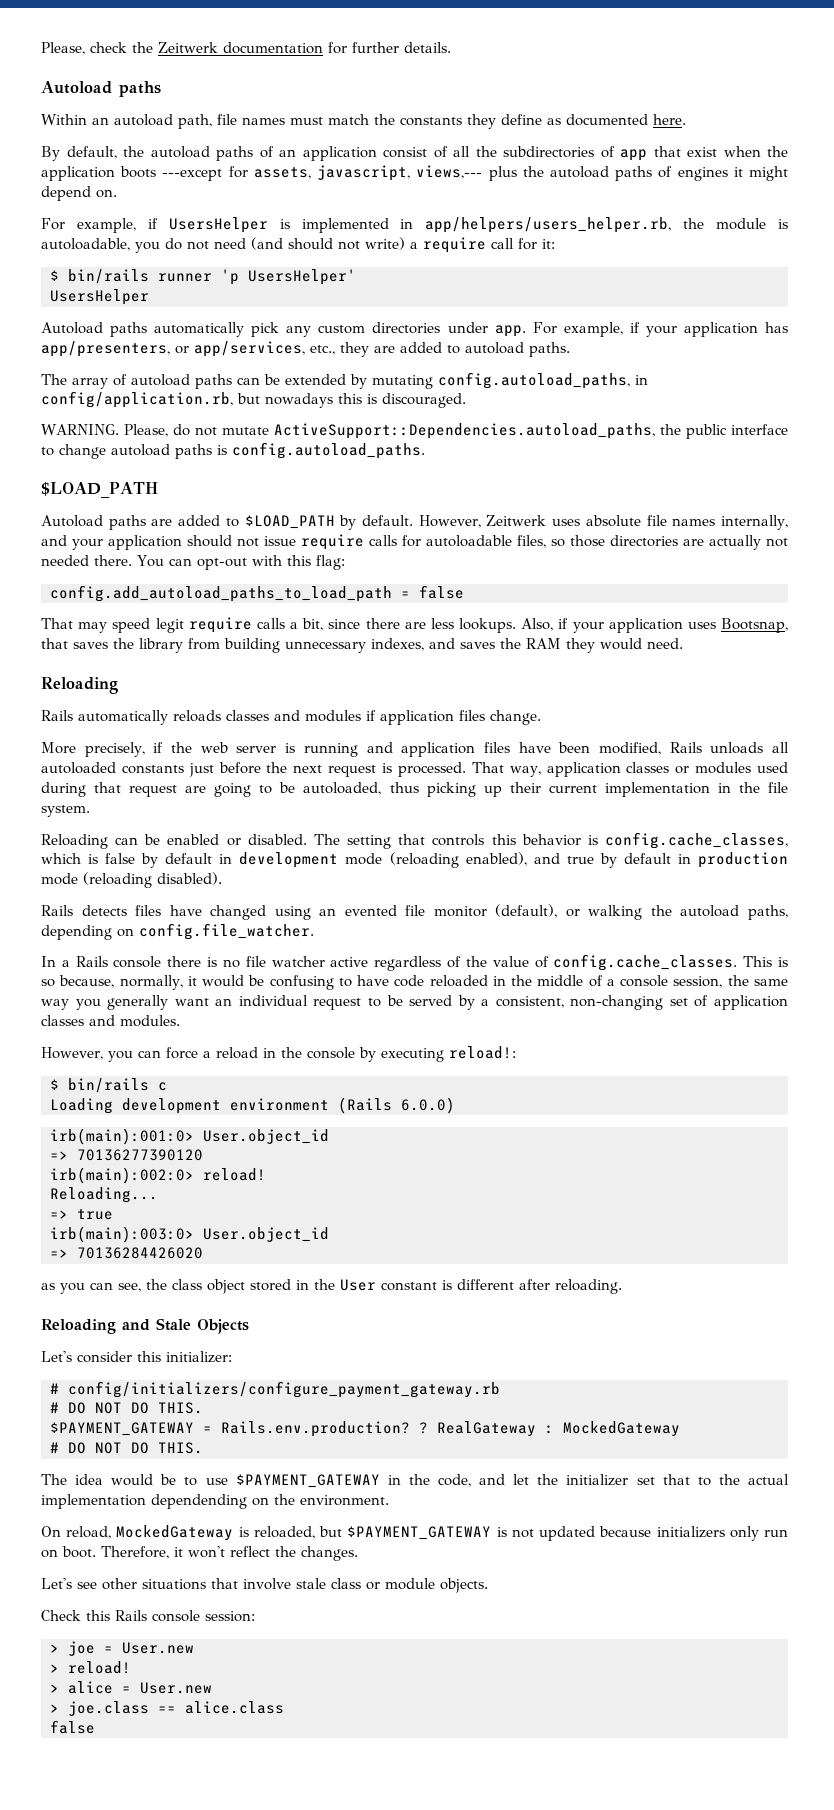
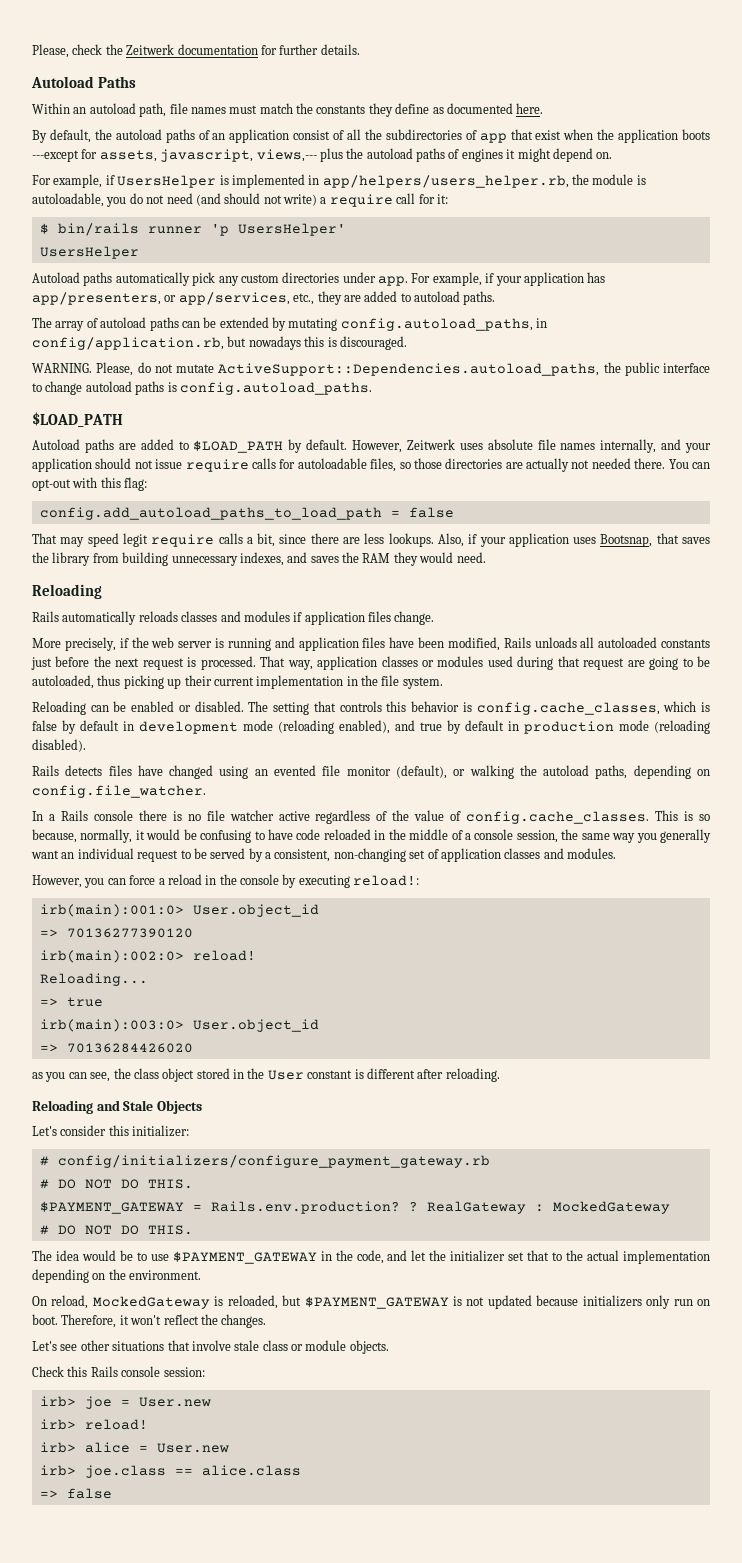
[119,81,161,97] paths -> [97,76,136,88] Paths
[50,1078,167,1093] [50,1097,455,1114] // $ bin/rails c // Loading development environment (Rails 6.0.0) -> (420, 880) none
[151,1494,247,1509] dependending -> [32,1269,89,1283] depending
[50,1644,59,1653] > -> [39,1396,76,1407] irb>
[50,1661,131,1674] [50,1684,59,1693] > reload! // > -> [39,1419,148,1430] [39,1442,76,1453] irb> reload! // irb>
[50,1704,59,1713] > -> [39,1465,76,1476] irb>
(284, 1707) none -> [39,1490,58,1498] =>

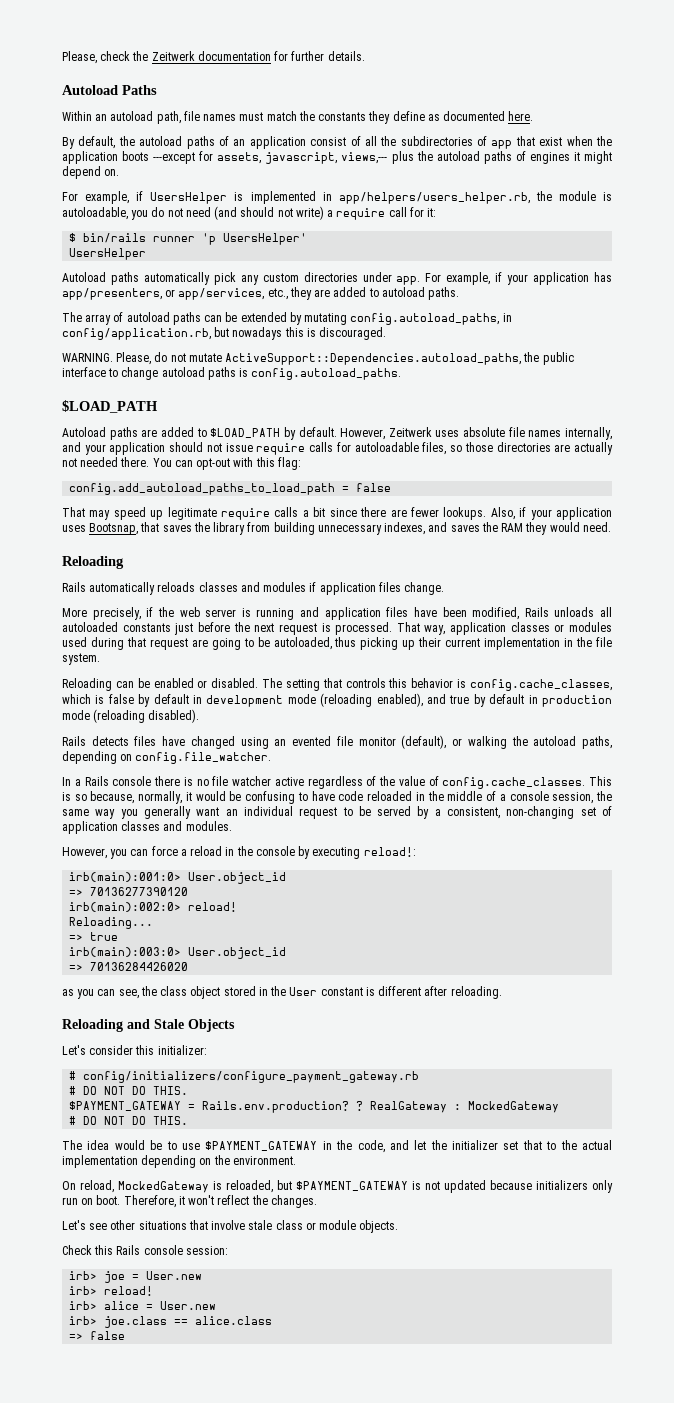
[122,533,148,547] legit -> [150,507,217,520] up legitimate
[257,533,276,547] bit, -> [313,507,326,517] bit
[364,533,385,544] less -> [410,507,439,517] fewer

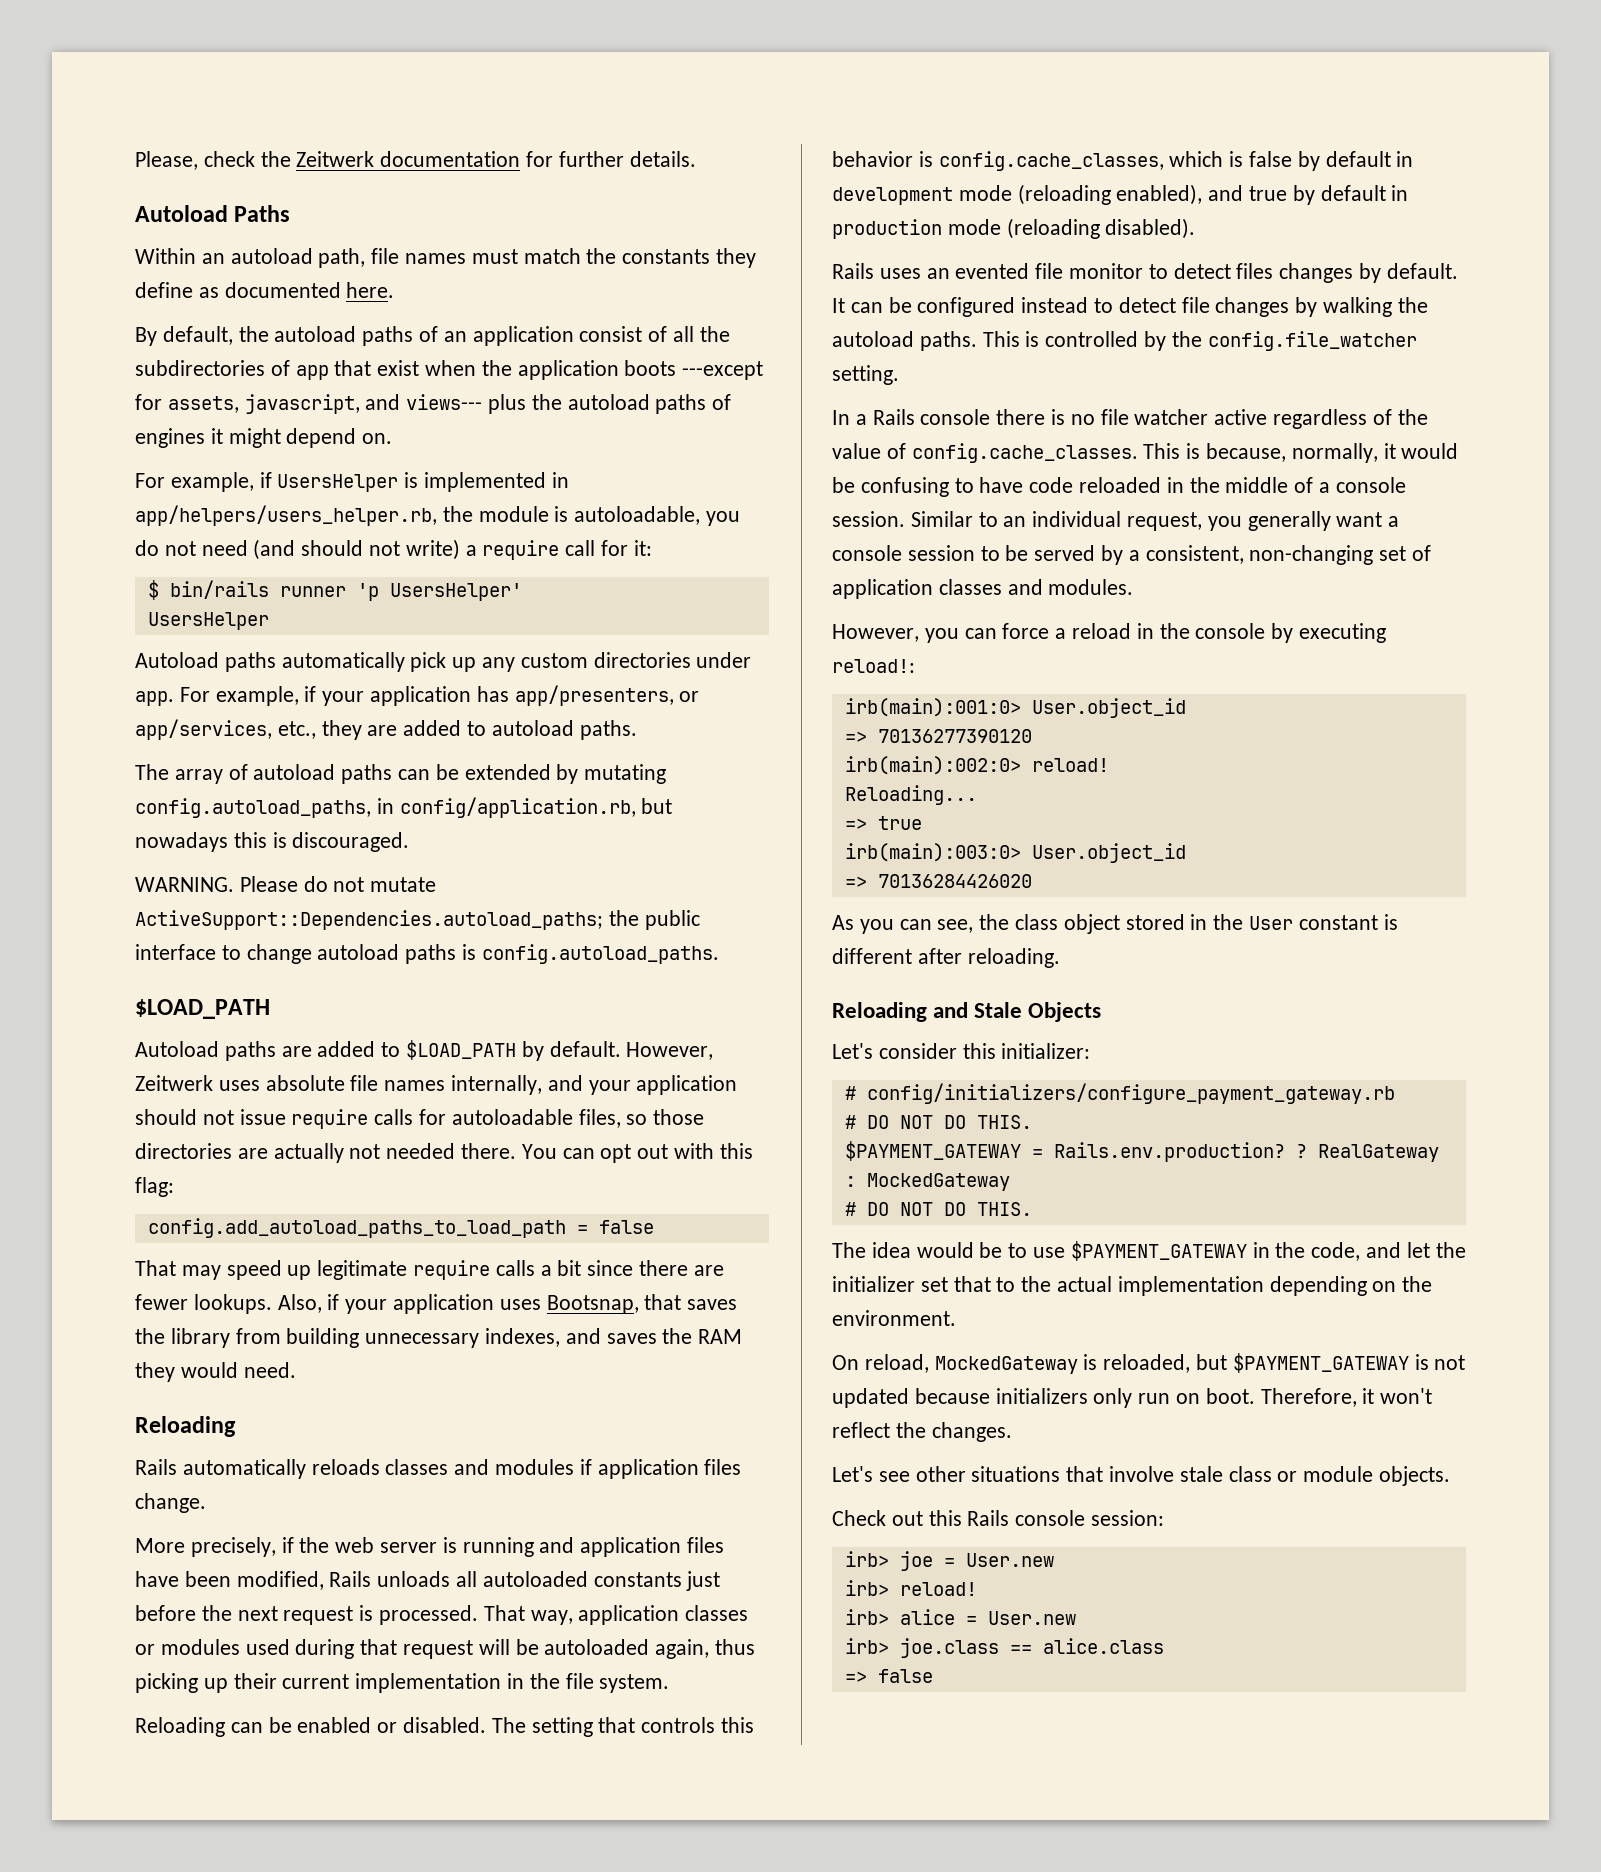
[341,152,388,164] views,--- -> [365,394,483,410] and views---
(236, 278) none -> [452,657,477,672] up
[116,352,152,365] Please, -> [239,876,298,892] Please
[225,353,522,365] ActiveSupport::Dependencies.autoload_paths, -> [135,910,603,930] ActiveSupport::Dependencies.autoload_paths;
[196,458,231,470] opt-out -> [600,1144,669,1163] opt out
[191,637,332,650] are going to be autoloaded, -> [478,1639,710,1659] will be autoloaded again,
[91,735,613,749] [62,751,272,764] detects files have changed using an evented file monitor (default), or walking the autoload paths, depending on config.file_watcher. -> [879,263,1458,283] [832,297,1428,317] [832,331,1417,351] [832,365,899,385] uses an evented file monitor to detect files changes by default. It can be configured instead to detect file changes by walking the autoload paths. This is controlled by the config.file_watcher setting.
[74,794,87,801] so -> (1201, 451) none
[552,791,612,804] [62,806,338,819] session, the same way you generally want an individual request -> [832,511,1400,531] [832,545,975,561] session. Similar to an individual request, you generally want a console session
[62,989,74,996] as -> [832,915,854,930] As
(92, 1250) none -> [891,1511,923,1526] out

